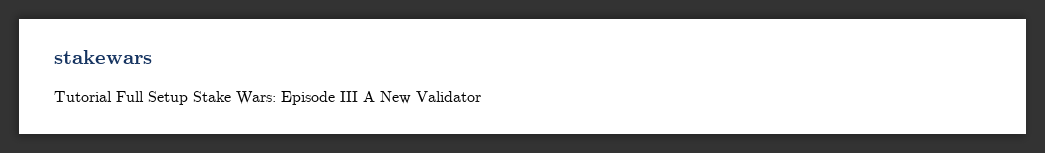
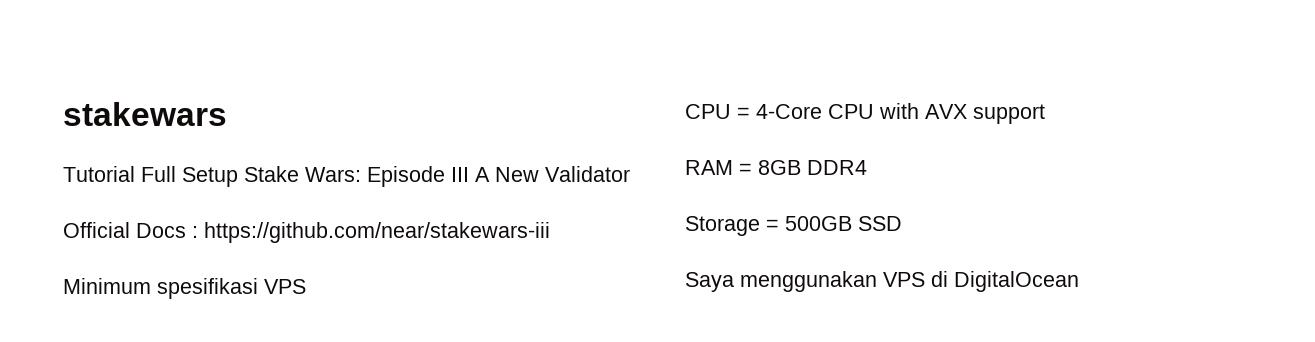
(481, 96) none -> [63,222,550,243] [63,278,306,299] [685,103,1045,124] [685,160,867,175] [685,216,902,236] [685,271,1079,292] // Official Docs : https://github.com/near/stakewars-iii // Minimum spesifikasi VPS // CPU = 4-Core CPU with AVX support // RAM = 8GB DDR4 // Storage = 500GB SSD // Saya menggunakan VPS di DigitalOcean

